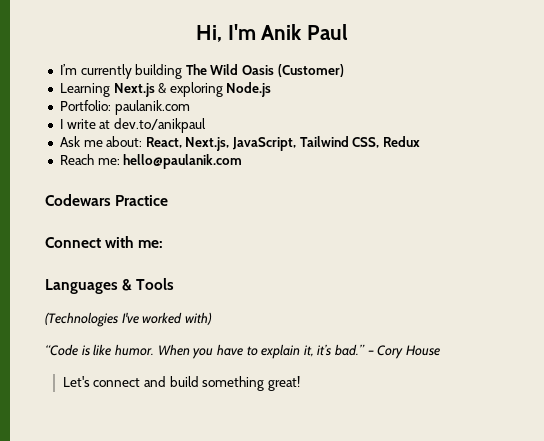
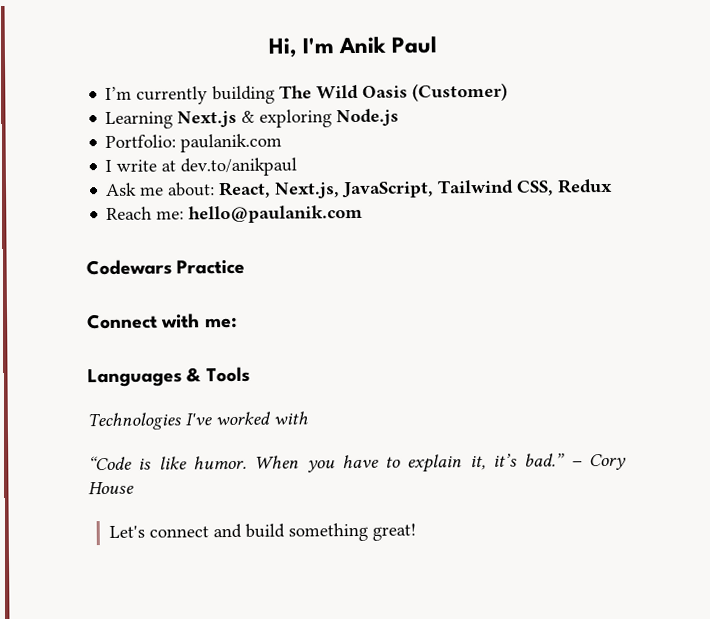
[45,312,118,327] (Technologies -> [87,412,181,431] Technologies
[184,312,212,325] with) -> [273,411,308,425] with

